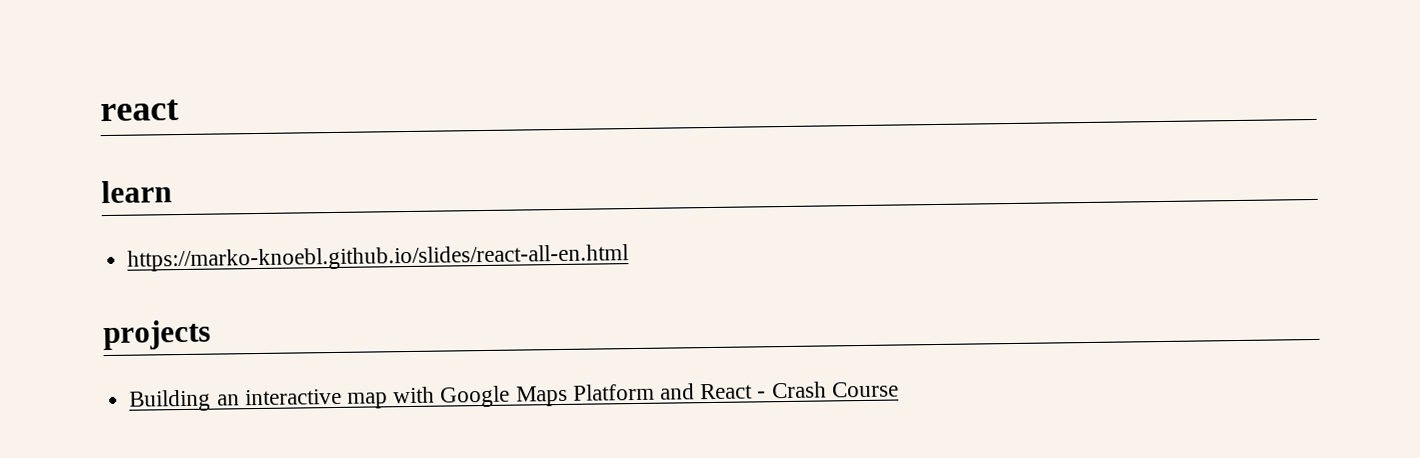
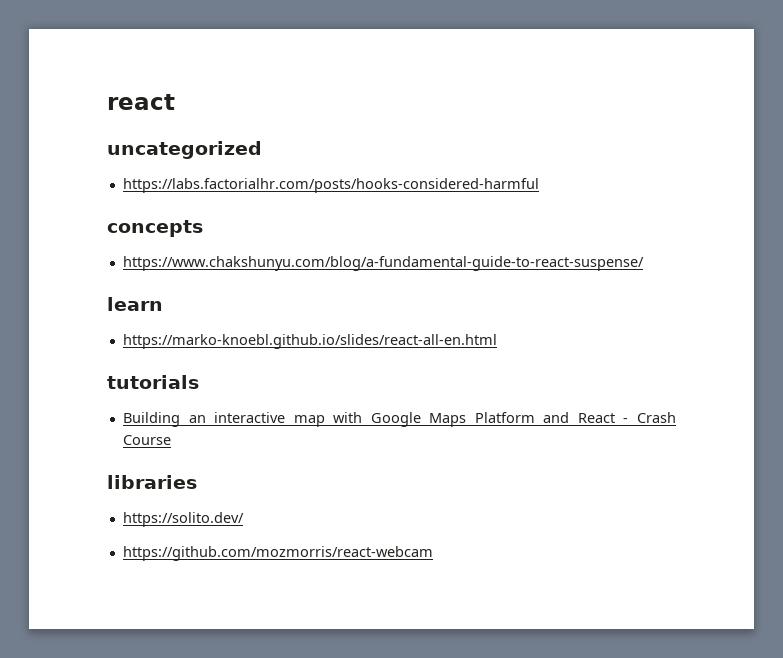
(179, 110) none -> [107,141,262,159] [122,178,539,193] [107,220,203,237] [122,256,644,271] // uncategorized // https://labs.factorialhr.com/posts/hooks-considered-harmful // concepts // https://www.chakshunyu.com/blog/a-fundamental-guide-to-react-suspense/
[103,319,211,351] projects -> [107,375,199,389] tutorials
(899, 389) none -> [107,475,197,489] [122,512,244,527] [122,546,433,561] // libraries // https://solito.dev/ // https://github.com/mozmorris/react-webcam

